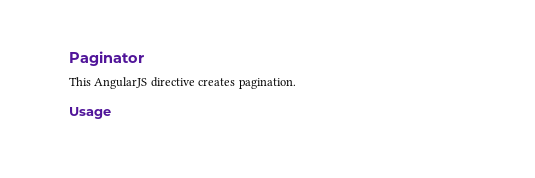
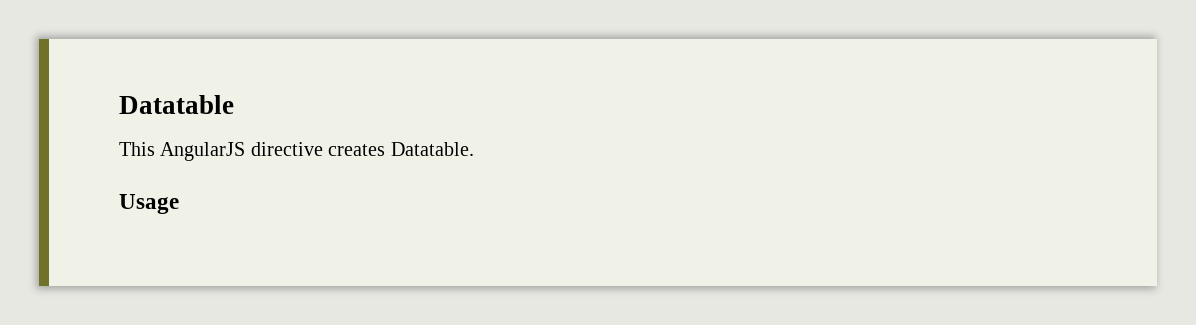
[69,51,144,66] Paginator -> [119,95,234,114] Datatable
[238,78,296,89] pagination. -> [390,142,474,156] Datatable.

